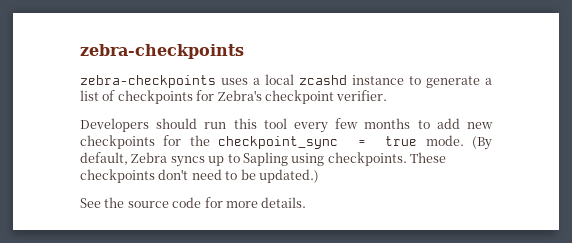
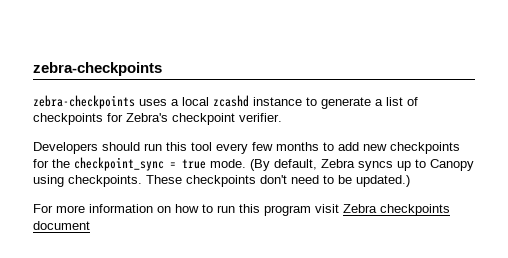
[242,152,288,166] Sapling -> [430,159,474,171] Canopy
[80,197,307,208] See the source code for more details. -> [33,204,450,216] [33,221,90,230] For more information on how to run this program visit Zebra checkpoints document

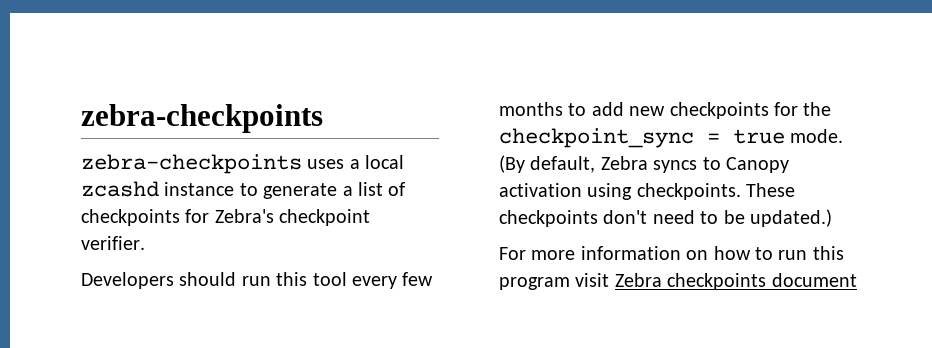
[397,161,411,171] up -> (698, 166) none
(474, 165) none -> [499,183,582,197] activation

